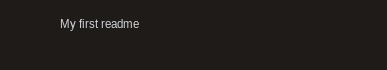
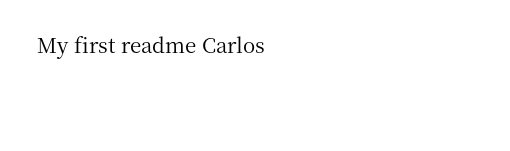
(140, 23) none -> [201,36,265,53] Carlos

